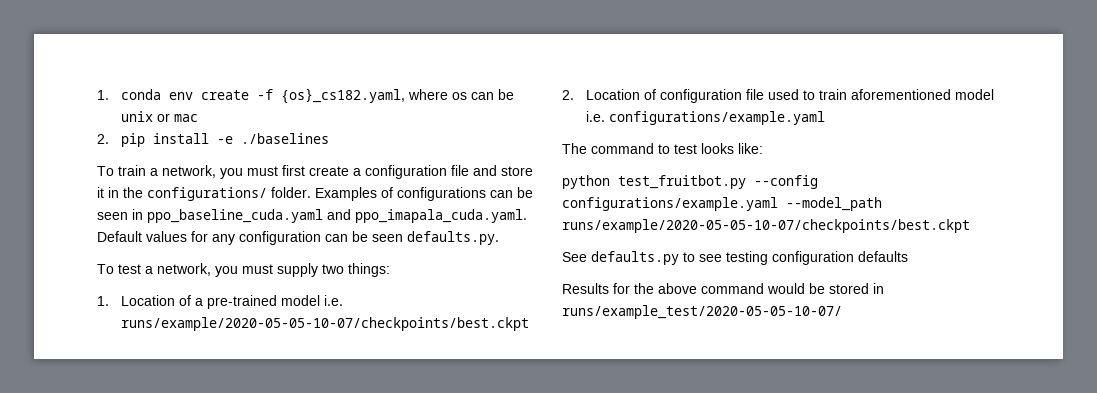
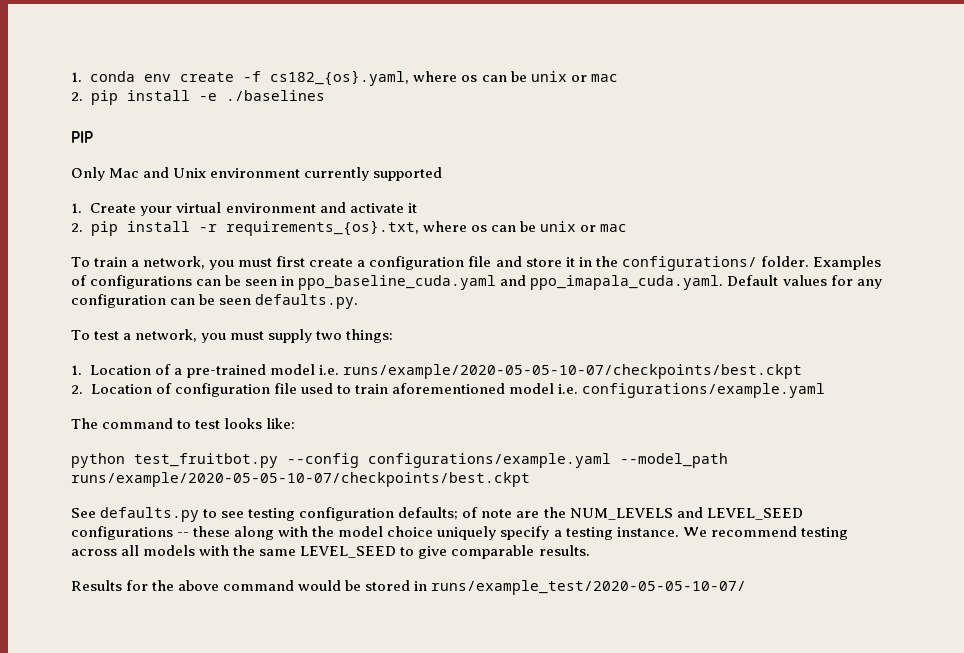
[281,88,406,104] {os}_cs182.yaml, -> [270,70,410,86] cs182_{os}.yaml,
(330, 138) none -> [71,131,93,143] [71,167,443,181] [71,202,417,216] [71,220,627,236] // PIP // Only Mac and Unix environment currently supported // 1. Create your virtual environment and activate it // 2. pip install -r requirements_{os}.txt, where os can be unix or mac
[858,251,908,262] defaults -> [398,507,803,520] [71,526,848,540] [71,545,590,559] defaults; of note are the NUM_LEVELS and LEVEL_SEED configurations -- these along with the model choice uniquely specify a testing instance. We recommend testing across all models with the same LEVEL_SEED to give comparable results.

